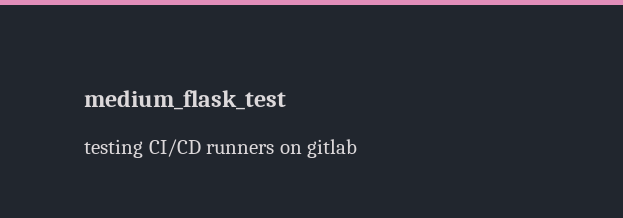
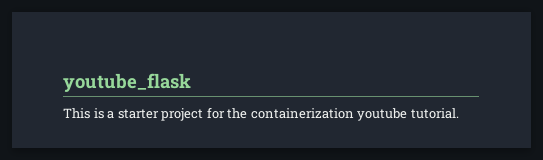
[84,90,286,110] [84,139,358,158] medium_flask_test // testing CI/CD runners on gitlab -> [63,73,191,92] [63,107,459,121] youtube_flask // This is a starter project for the containerization youtube tutorial.

